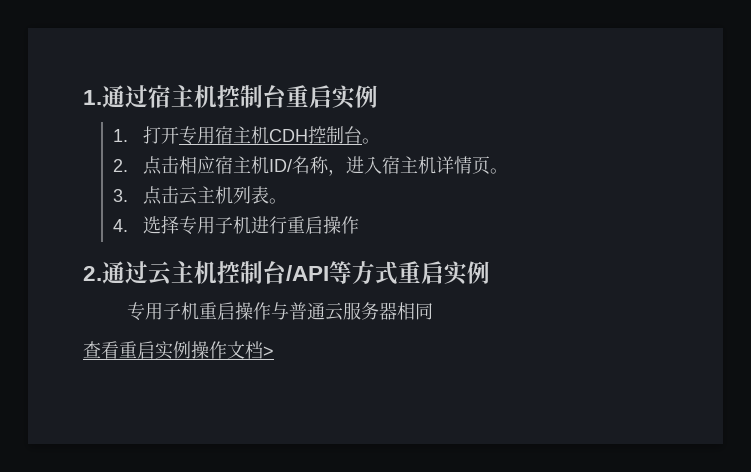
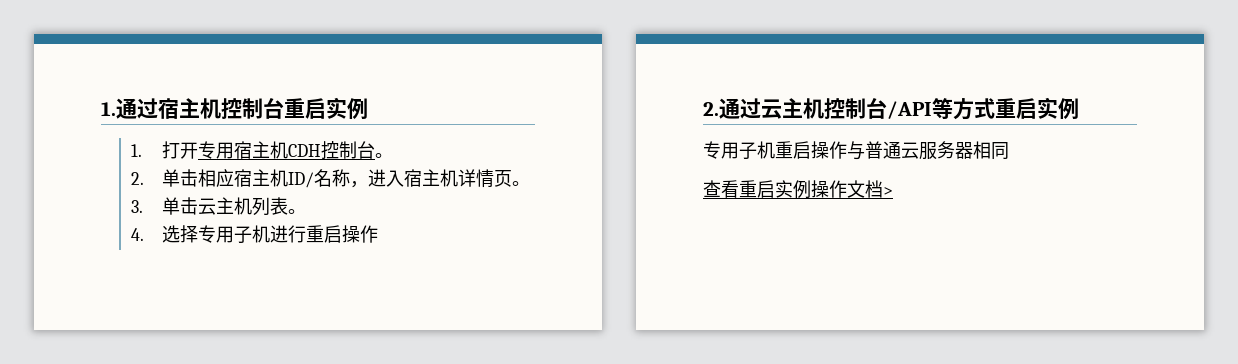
[143,156,163,175] 点 -> [161,169,180,187] 单
[143,186,163,205] 点 -> [161,197,180,215] 单

